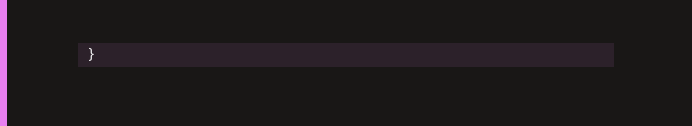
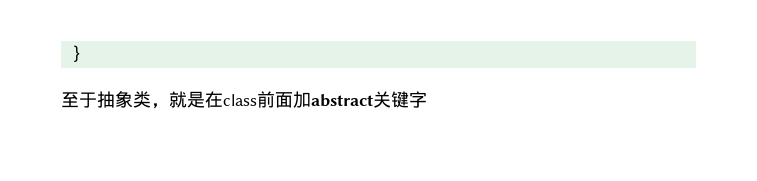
(96, 54) none -> [61,91,427,109] // 至于抽象类，就是在class前面加abstract关键字

